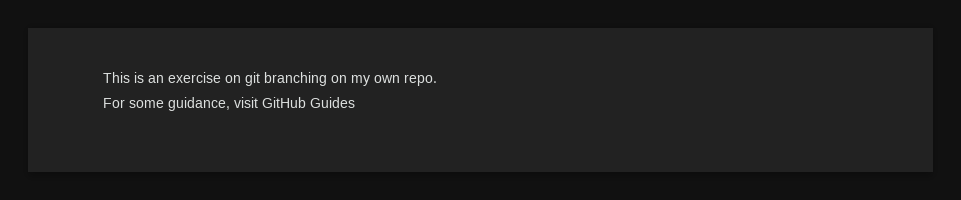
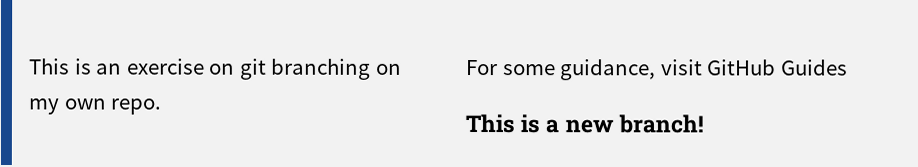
(355, 102) none -> [465,114,704,134] // This is a new branch!

